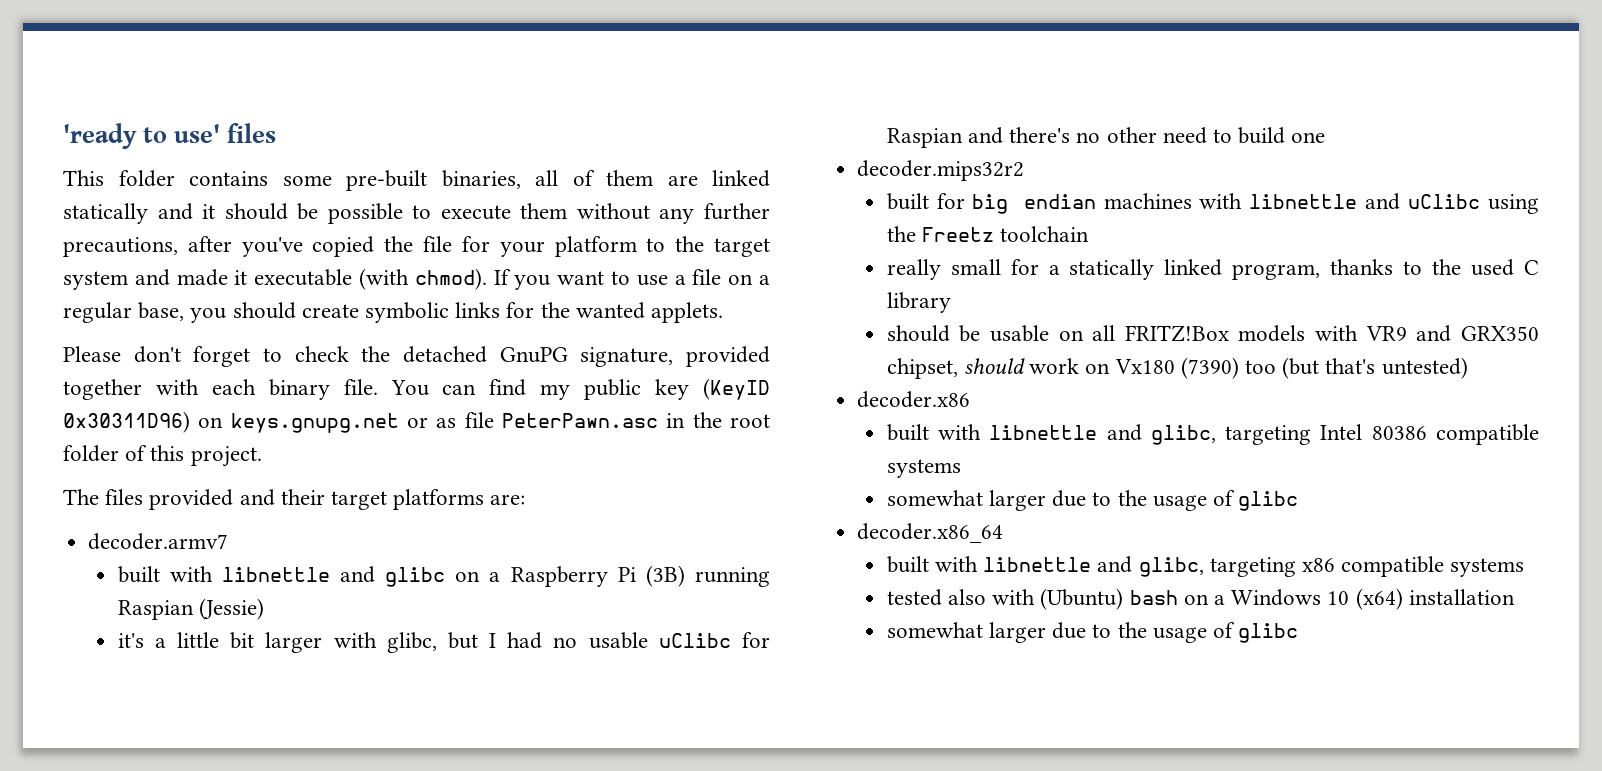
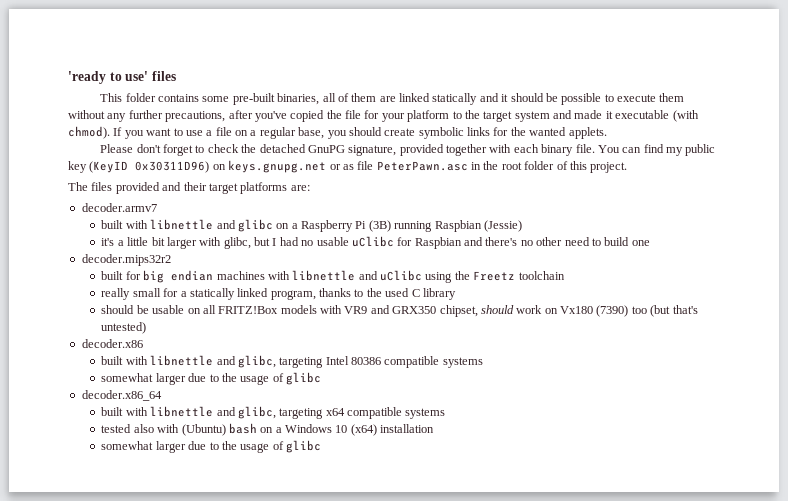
[117,600,194,620] Raspian -> [434,220,482,232] Raspbian
[886,128,963,148] Raspian -> [414,237,462,249] Raspbian
[1301,558,1335,572] x86 -> [325,408,345,416] x64

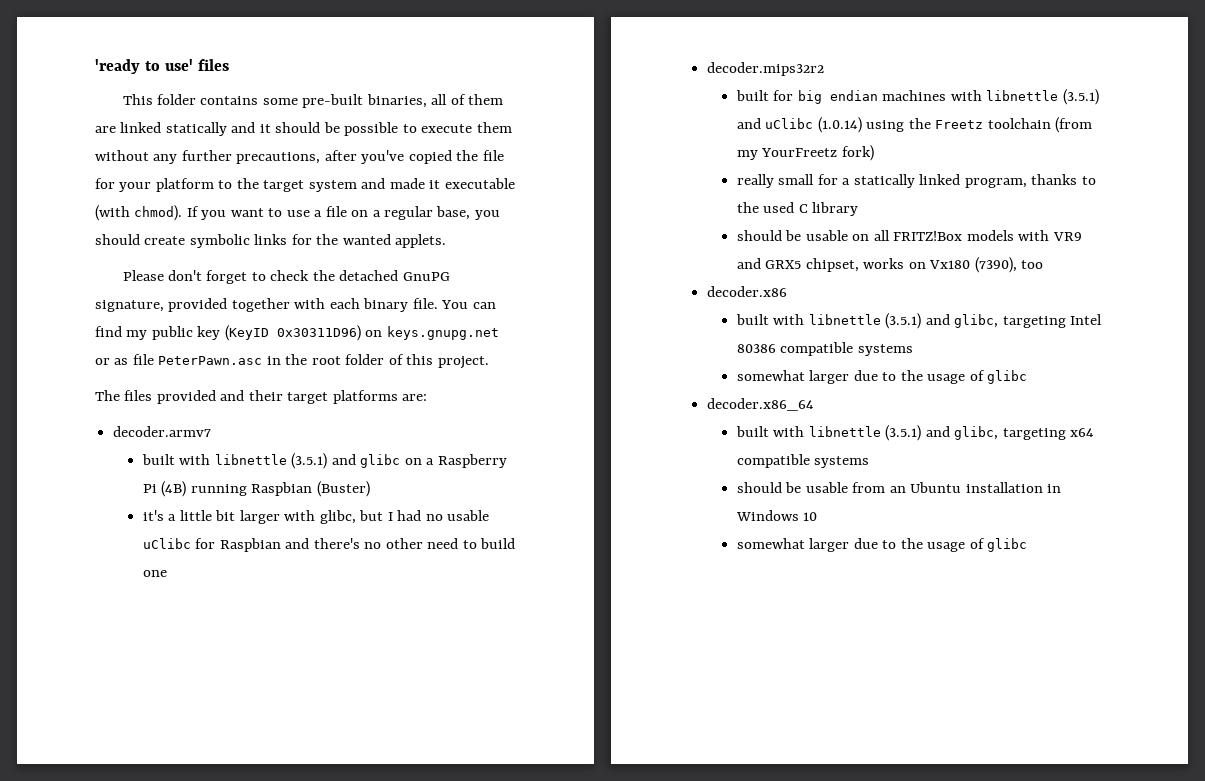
(214, 224) none -> [291,453,328,469] (3.5.1)
[368,220,391,232] (3B) -> [161,481,187,497] (4B)
[483,220,522,232] (Jessie) -> [316,481,370,497] (Buster)
(356, 275) none -> [1062,89,1099,105] (3.5.1)
(423, 275) none -> [817,117,862,133] (1.0.14)
(565, 275) none -> [1055,117,1093,133] [736,145,874,161] (from my YourFreetz fork)
[392,305,543,317] GRX350 chipset, should work -> [765,258,905,272] GRX5 chipset, works
[596,305,629,317] (7390) -> [974,257,1017,273] (7390),
[650,305,698,317] [101,322,147,334] (but that's untested) -> (1044, 264) none
(214, 360) none -> [885,313,922,329] (3.5.1)
(214, 411) none -> [885,425,922,441] (3.5.1)
[101,423,282,436] tested also with (Ubuntu) bash on a -> [736,482,1062,493] should be usable from an Ubuntu installation in
[350,424,435,436] (x64) installation -> (818, 516) none

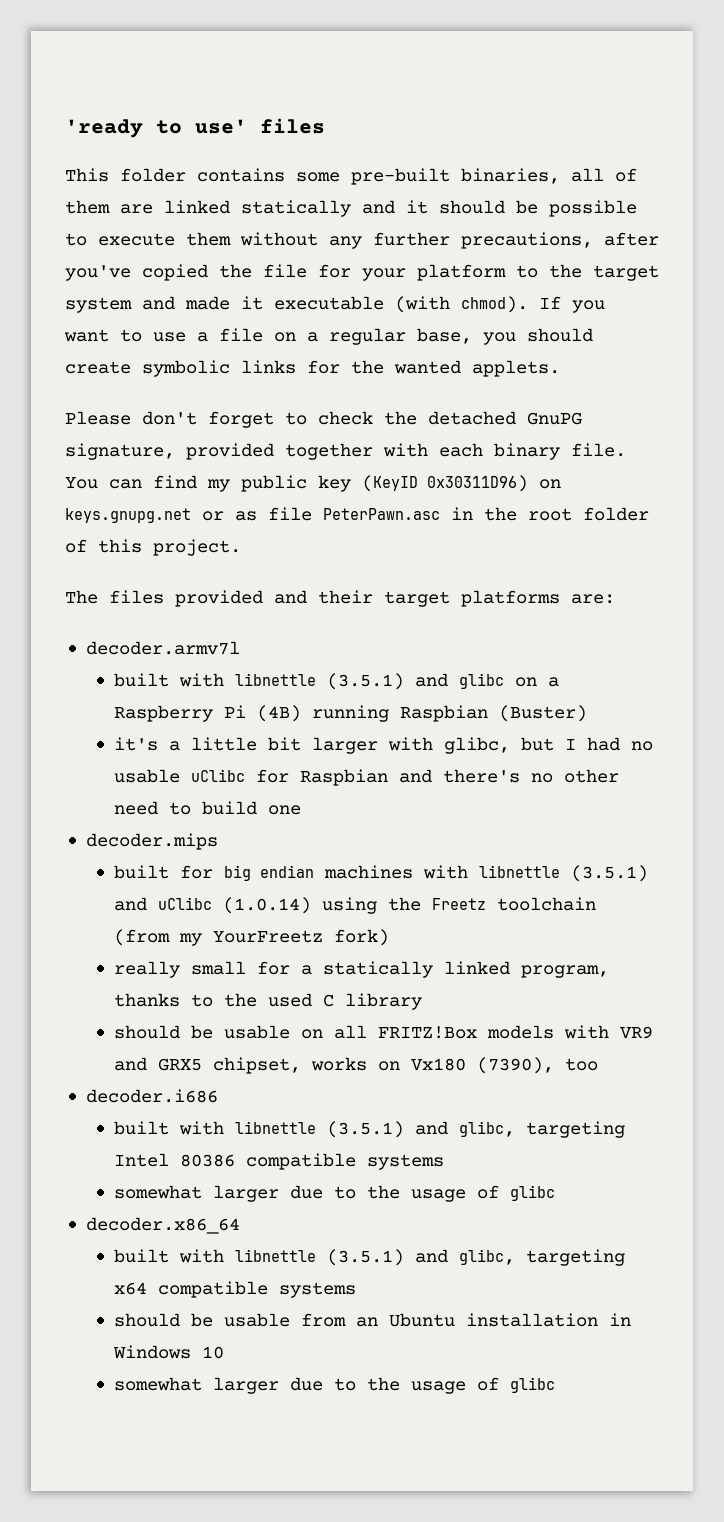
[113,426,212,437] decoder.armv7 -> [85,641,240,655] decoder.armv7l
[707,62,825,76] decoder.mips32r2 -> [85,833,218,850] decoder.mips
[707,286,788,297] decoder.x86 -> [85,1089,218,1103] decoder.i686

